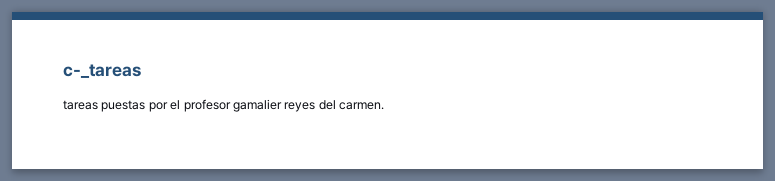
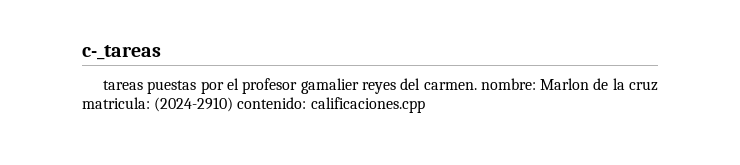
(384, 106) none -> [480,78,658,91] [82,97,425,113] nombre: Marlon de la cruz matricula: (2024-2910) contenido: calificaciones.cpp

